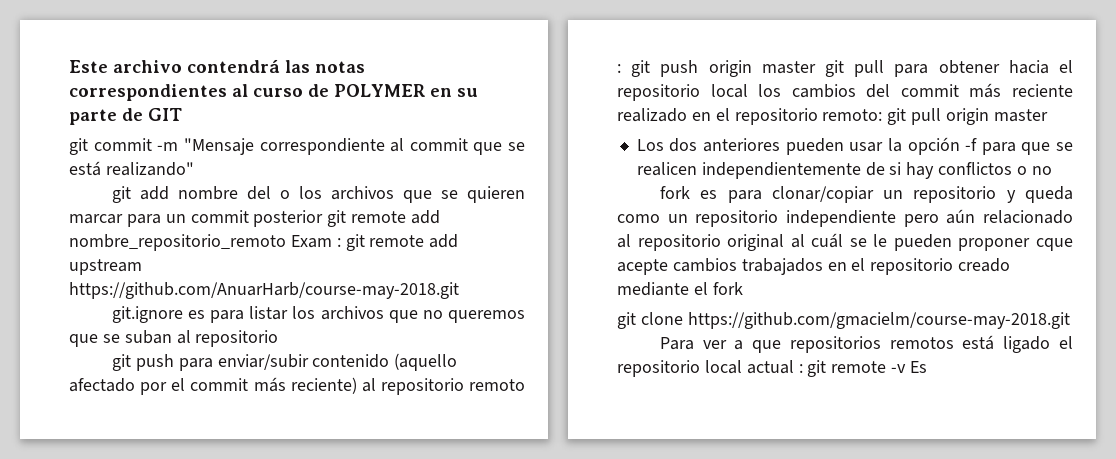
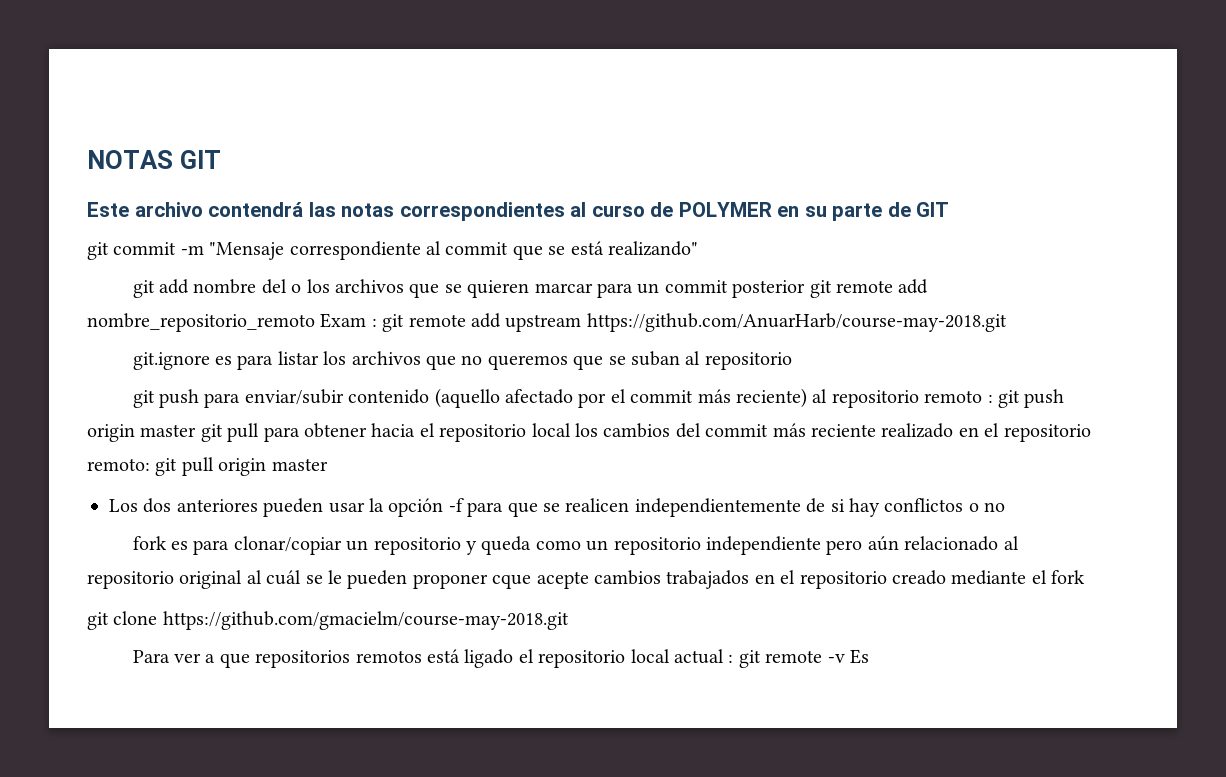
(69, 66) none -> [87,150,221,169] NOTAS GIT //

